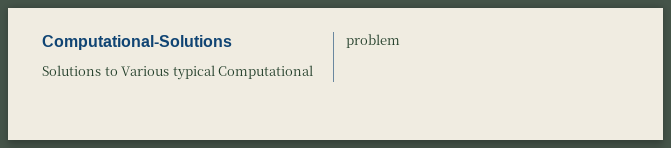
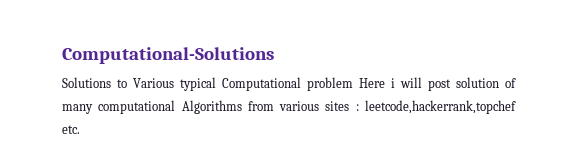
(400, 41) none -> [359,77,516,91] [62,100,516,114] [62,125,80,134] Here i will post solution of many computational Algorithms from various sites : leetcode,hackerrank,topchef etc.

